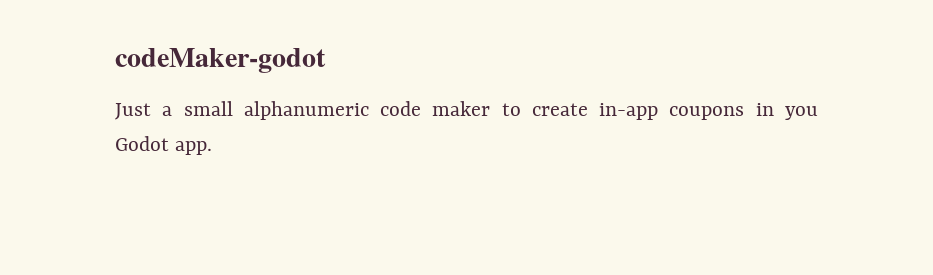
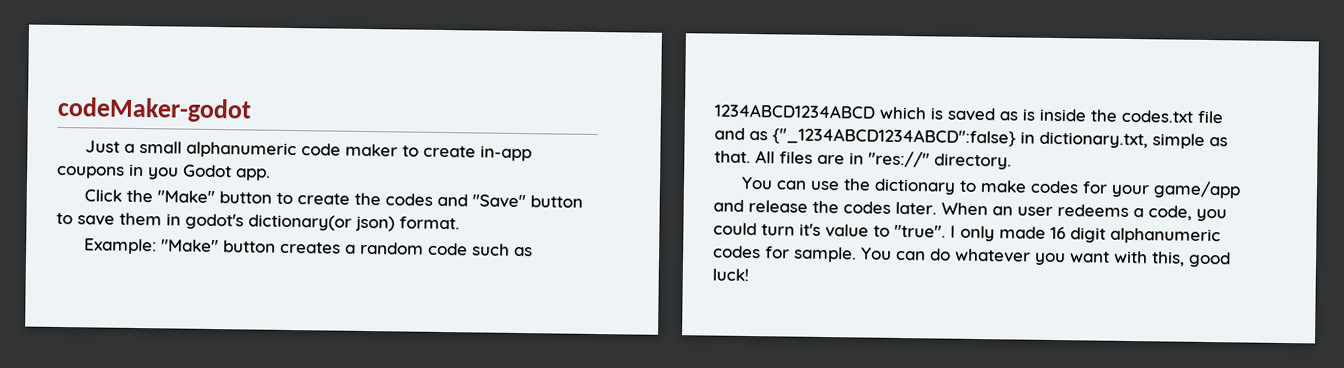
(213, 148) none -> [84,189,584,209] [56,212,460,232] [84,238,534,257] [714,103,1224,124] [714,127,1228,149] [714,150,1012,170] [741,176,1242,199] [713,199,1227,222] [713,222,1221,245] [713,245,1231,268] [712,268,749,282] // Click the "Make" button to create the codes and "Save" button to save them in godot's dictionary(or json) format. // Example: "Make" button creates a random code such as 1234ABCD1234ABCD which is saved as is inside the codes.txt file and as {"_1234ABCD1234ABCD":false} in dictionary.txt, simple as that. All files are in "res://" directory. // You can use the dictionary to make codes for your game/app and release the codes later. When an user redeems a code, you could turn it's value to "true". I only made 16 digit alphanumeric codes for sample. You can do whatever you want with this, good luck!

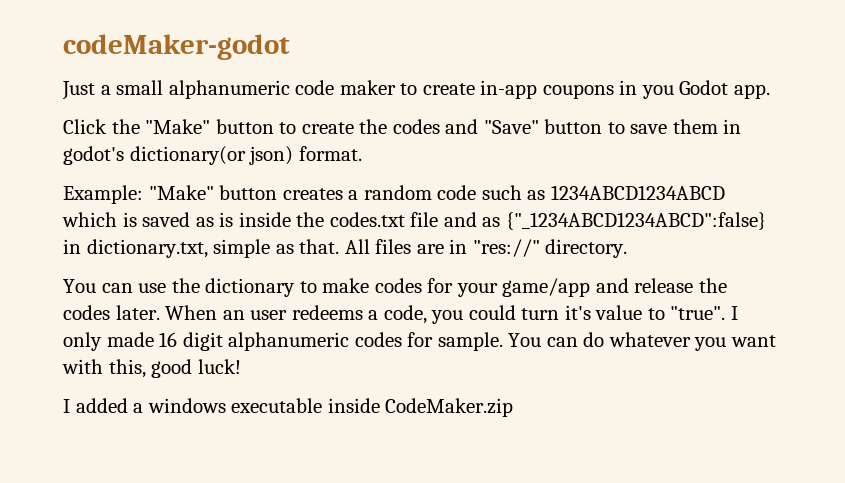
(749, 275) none -> [63,398,514,417] // I added a windows executable inside CodeMaker.zip

